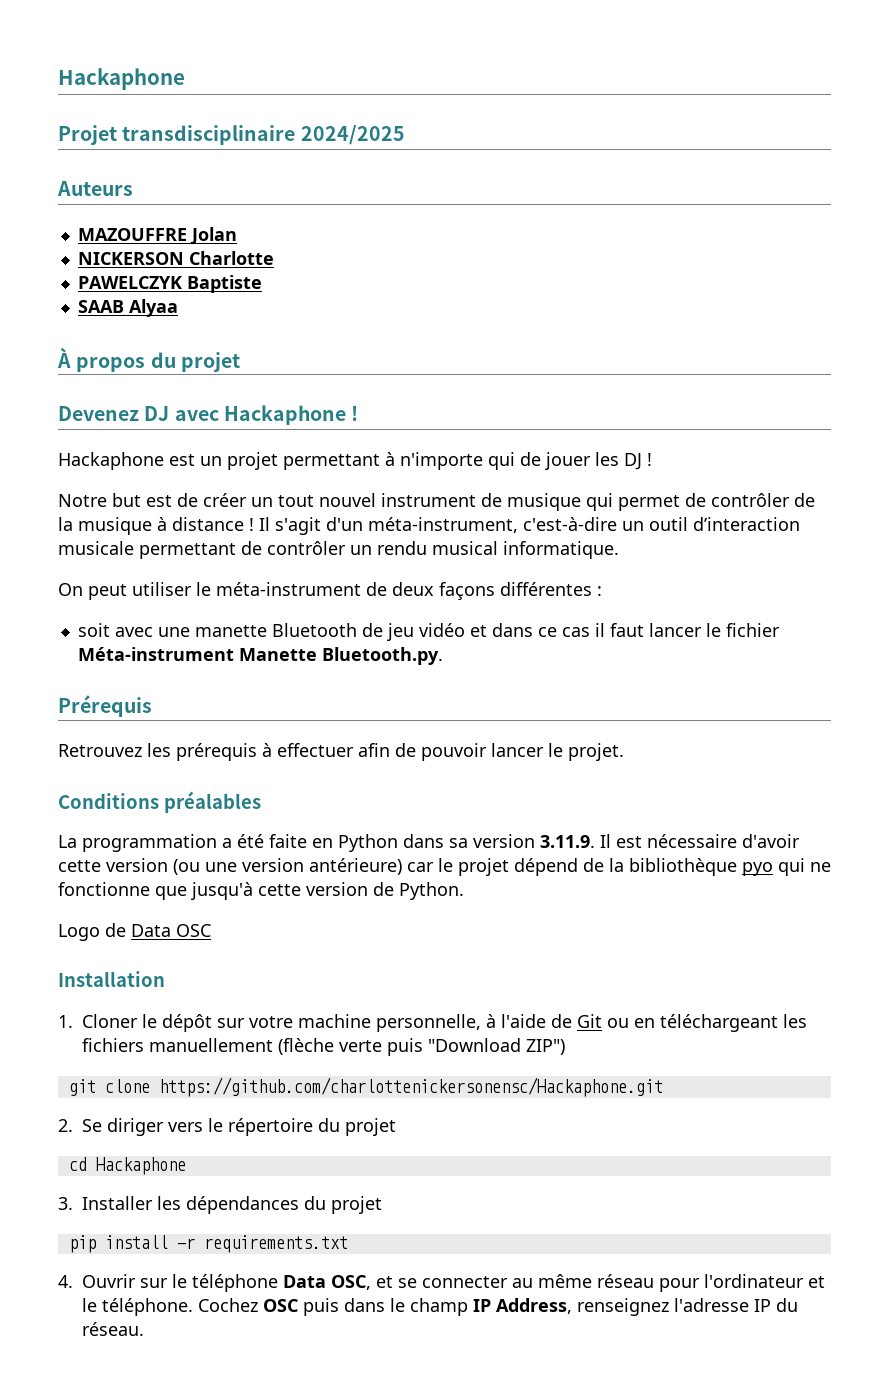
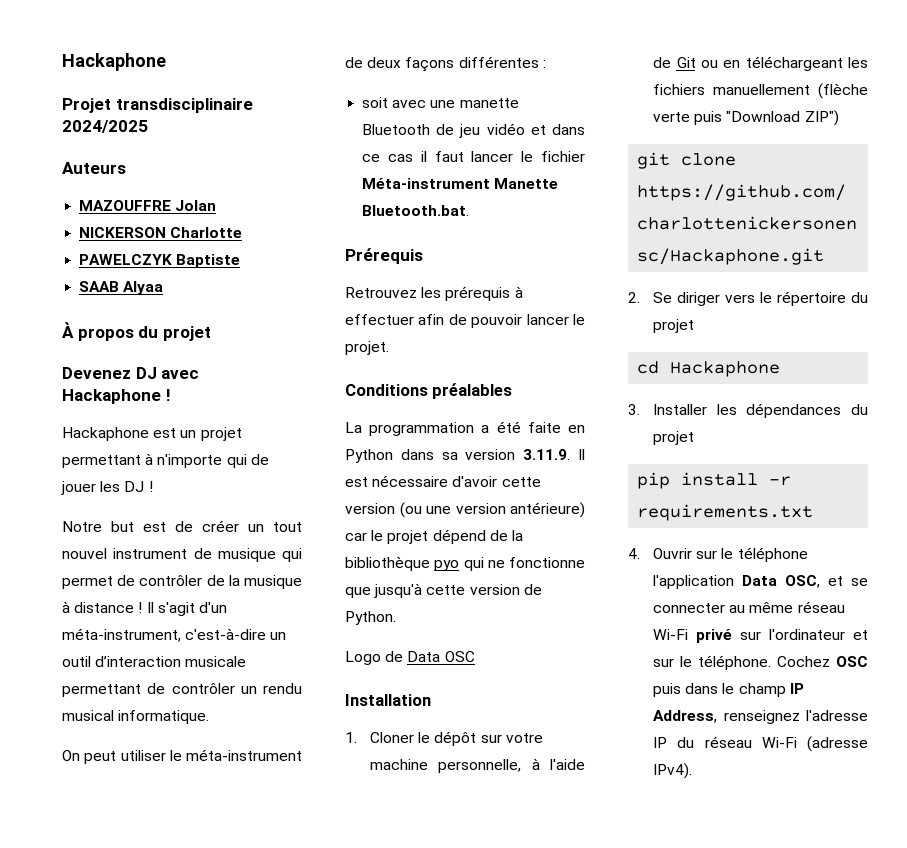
[321,647,443,665] Bluetooth.py. -> [362,205,470,216] Bluetooth.bat.
(279, 1283) none -> [653,575,735,589] l'application
[659,1278,701,1292] pour -> [653,629,762,643] Wi-Fi privé sur
(826, 1282) none -> [653,658,675,667] sur
[82,1322,145,1336] réseau. -> [704,736,868,752] [653,763,693,779] réseau Wi-Fi (adresse IPv4).

